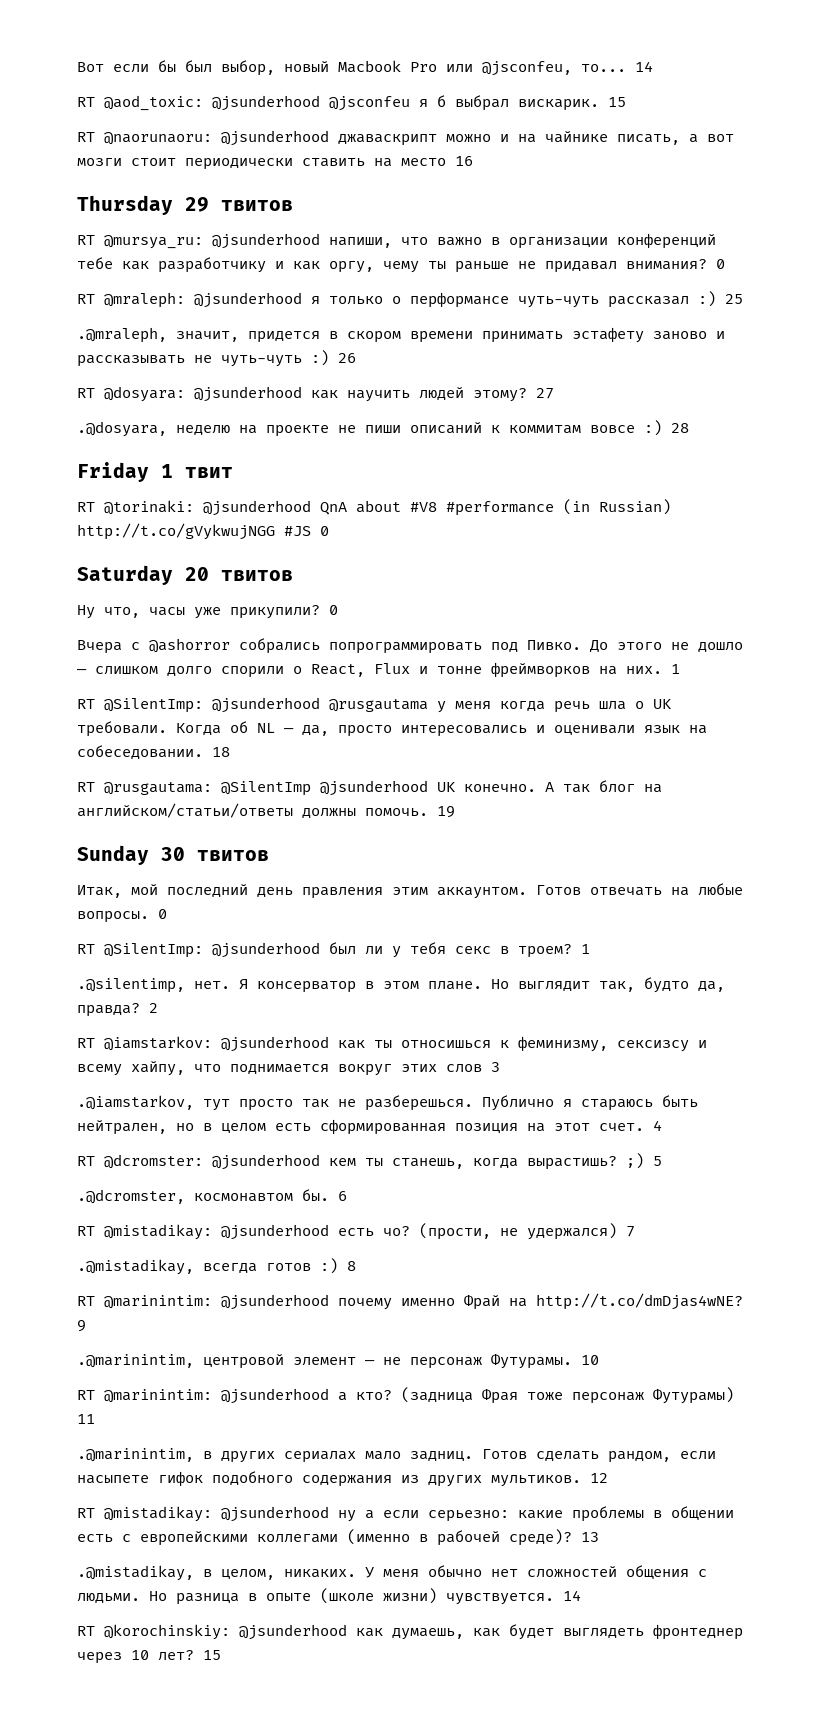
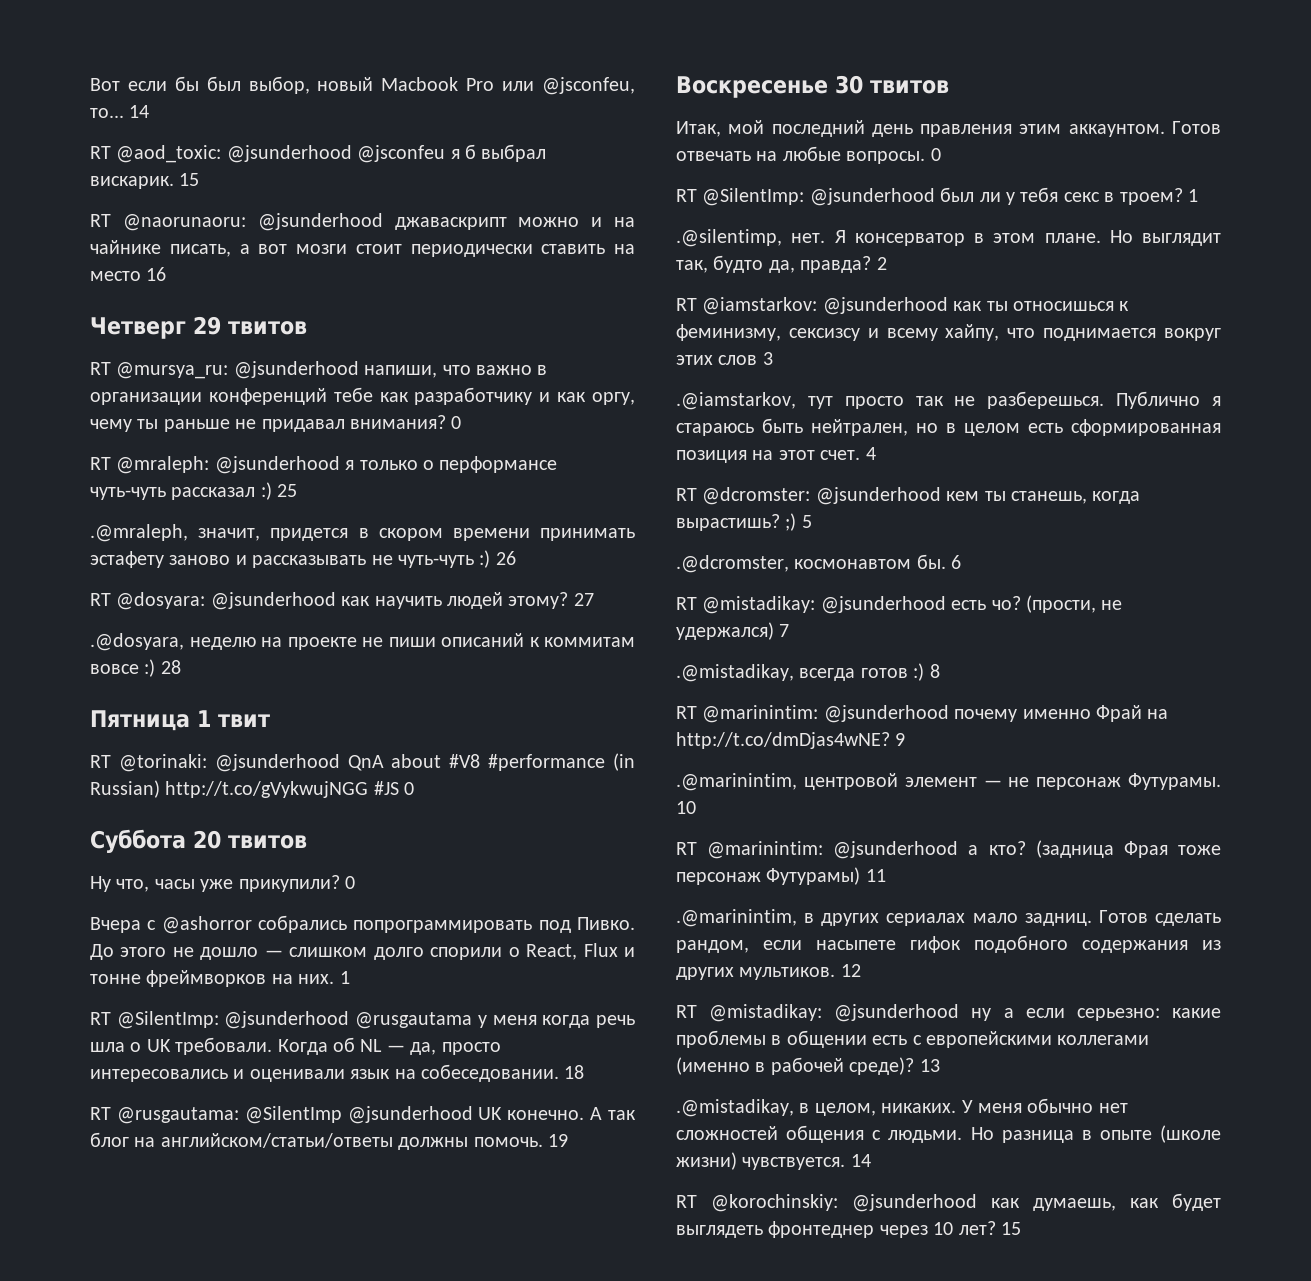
[77,195,173,215] Thursday -> [90,317,186,339] Четверг
[77,462,149,482] Friday -> [90,710,190,731] Пятница
[77,565,173,585] Saturday -> [90,829,186,853] Суббота
[77,845,149,865] Sunday -> [676,76,828,98] Воскресенье

